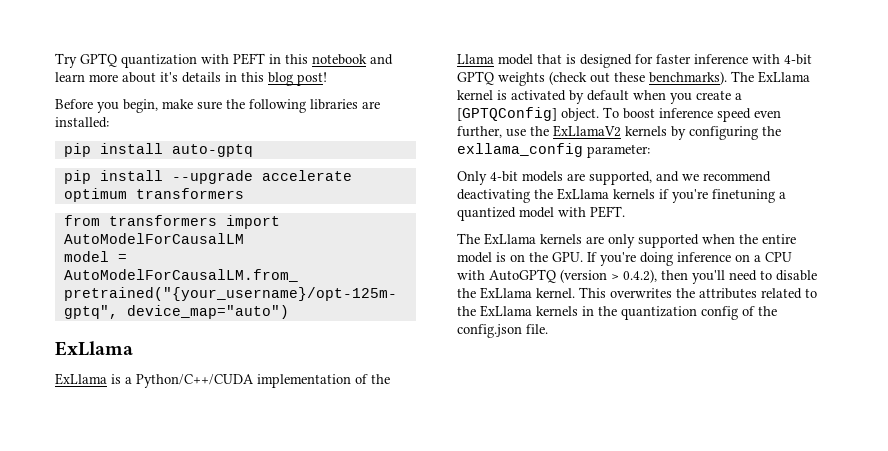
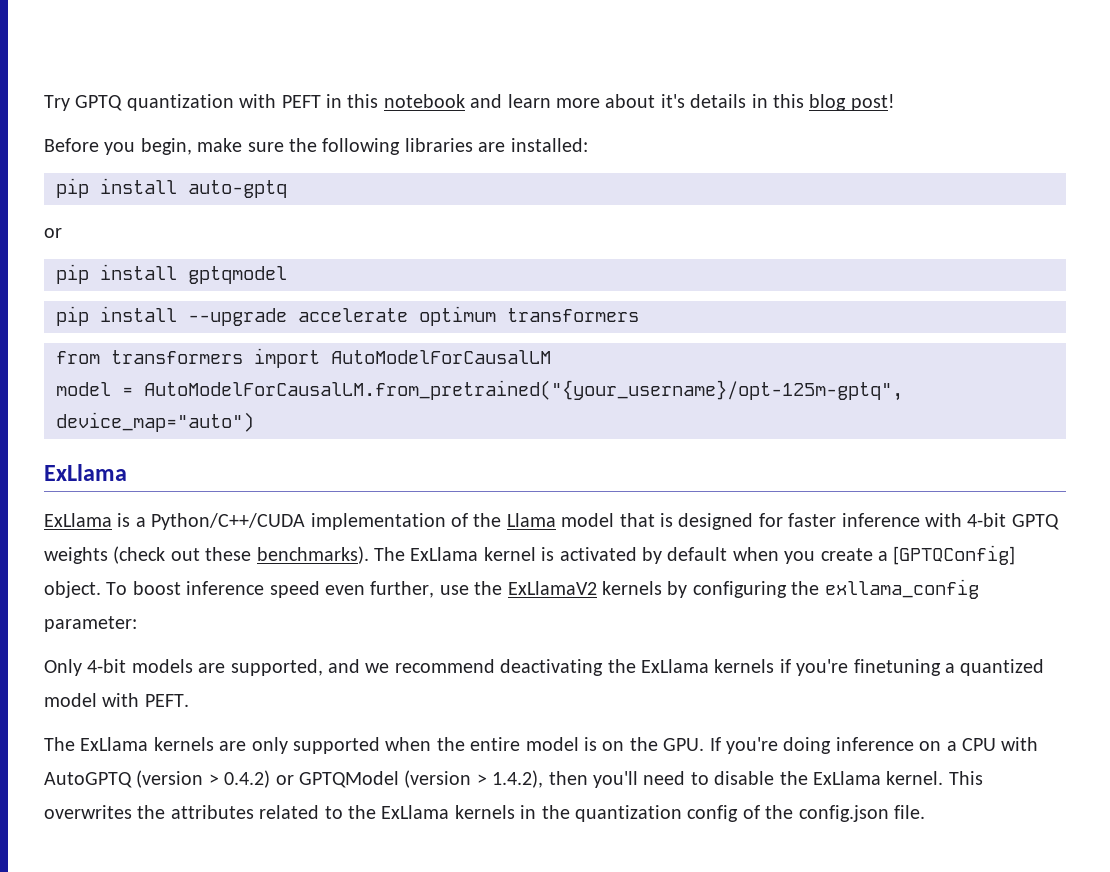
(253, 150) none -> [44,228,62,238] [56,264,287,284] // or // pip install gptqmodel
[623,269,657,283] 0.4.2), -> [224,770,544,788] 0.4.2) or GPTQModel (version > 1.4.2),

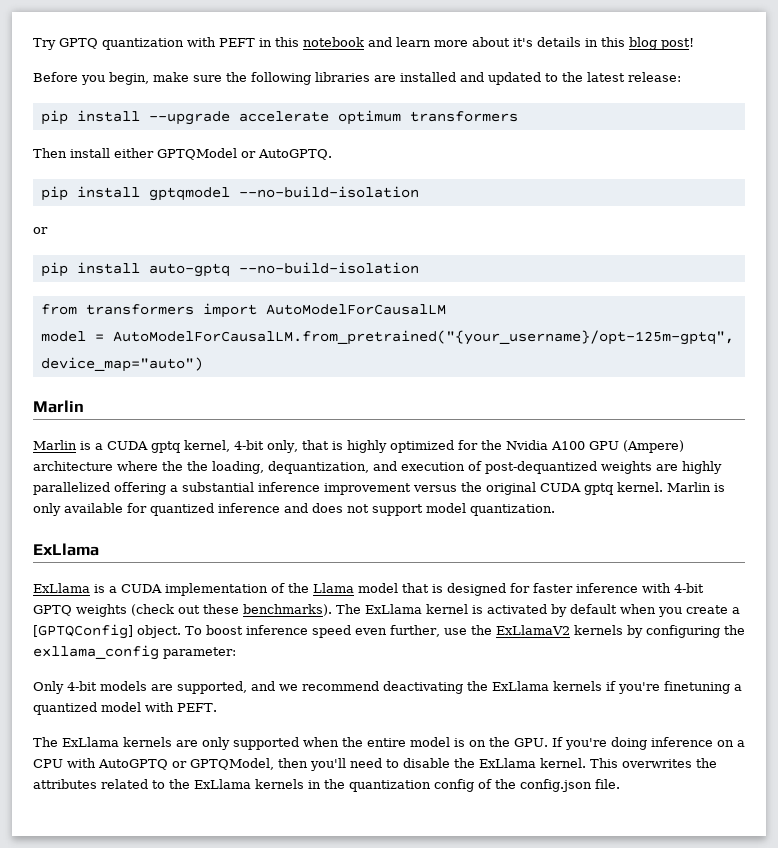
[510,138,588,152] [56,178,287,198] [44,228,62,238] [56,264,287,284] installed: // pip install auto-gptq // or // pip install gptqmodel -> [400,72,681,85] installed and updated to the latest release:
(639, 315) none -> [33,148,332,160] [40,186,419,201] [33,227,48,234] [40,262,419,277] // Then install either GPTQModel or AutoGPTQ. // pip install gptqmodel --no-build-isolation // or // pip install auto-gptq --no-build-isolation
(254, 422) none -> [33,400,84,413] [33,440,684,453] [33,461,722,474] [33,482,725,495] [33,503,555,516] // Marlin // Marlin is a CUDA gptq kernel, 4-bit only, that is highly optimized for the Nvidia A100 GPU (Ampere) architecture where the the loading, dequantization, and execution of post-dequantized weights are highly parallelized offering a substantial inference improvement versus the original CUDA gptq kernel. Marlin is only available for quantized inference and does not support model quantization.
[151,513,306,530] Python/C++/CUDA -> [121,584,162,593] CUDA
[136,770,544,788] (version > 0.4.2) or GPTQModel (version > 1.4.2), -> [172,758,274,770] or GPTQModel,

